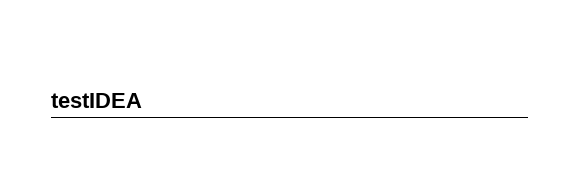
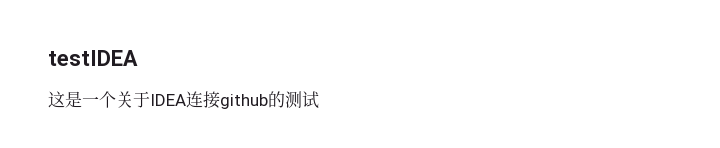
(142, 100) none -> [48,91,319,109] // 这是一个关于IDEA连接github的测试

